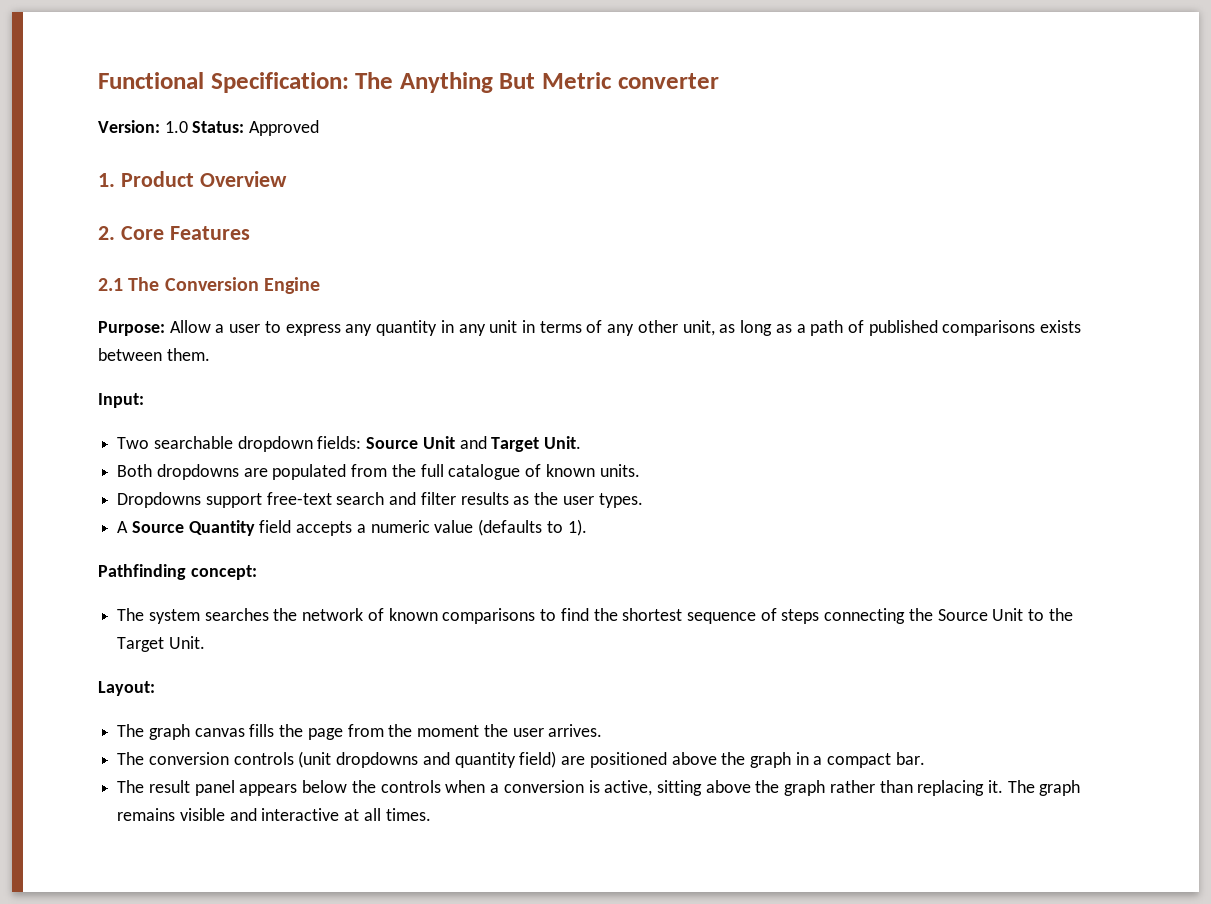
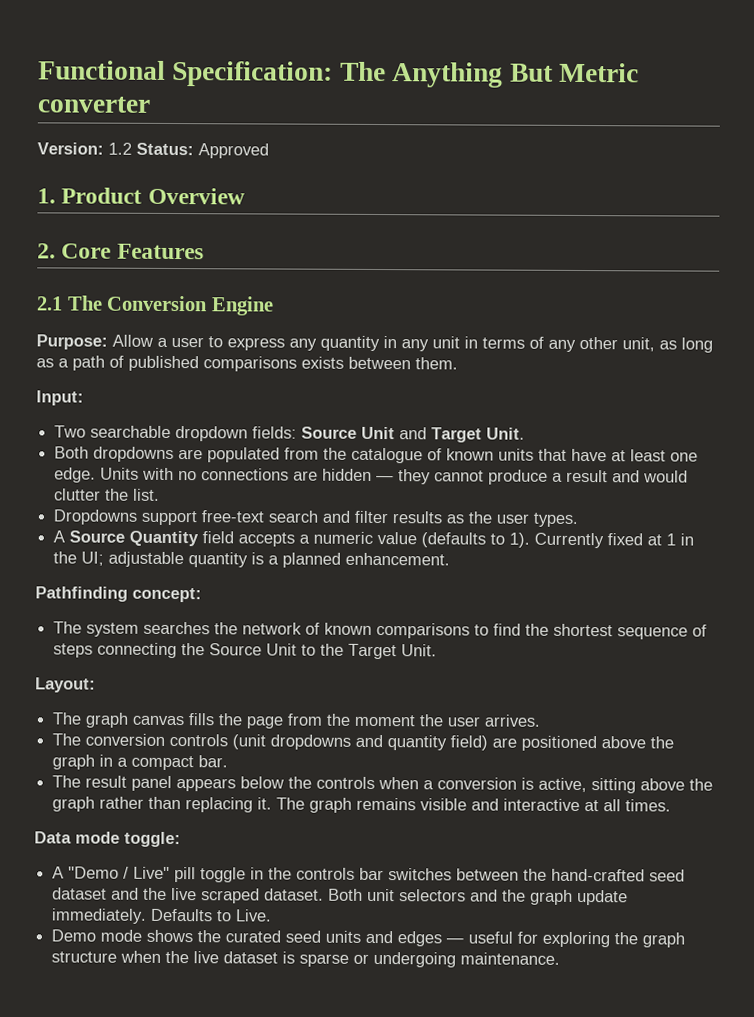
[164,121,188,133] 1.0 -> [108,142,132,155] 1.2
[420,464,444,477] full -> (348, 453) none
[599,464,640,477] units. -> [498,448,699,462] [54,467,689,485] [54,488,161,501] units that have at least one edge. Units with no connections are hidden — they cannot produce a result and would clutter the list.
(587, 527) none -> [534,532,695,549] [53,551,451,568] Currently fixed at 1 in the UI; adjustable quantity is a planned enhancement.
(431, 814) none -> [34,831,181,848] [52,866,686,883] [52,887,629,906] [51,908,273,924] [51,929,686,948] [51,950,561,968] // Data mode toggle: // A "Demo / Live" pill toggle in the controls bar switches between the hand-crafted seed dataset and the live scraped dataset. Both unit selectors and the graph update immediately. Defaults to Live. // Demo mode shows the curated seed units and edges — useful for exploring the graph structure when the live dataset is sparse or undergoing maintenance.

